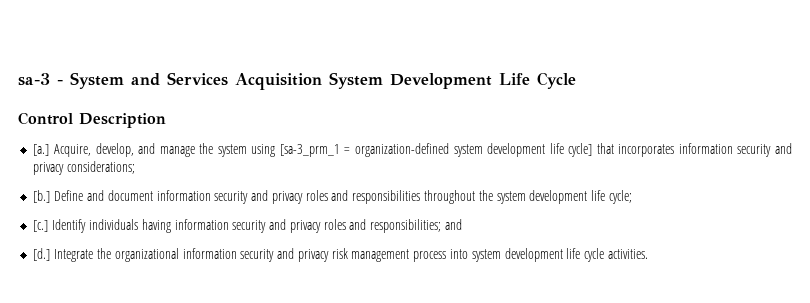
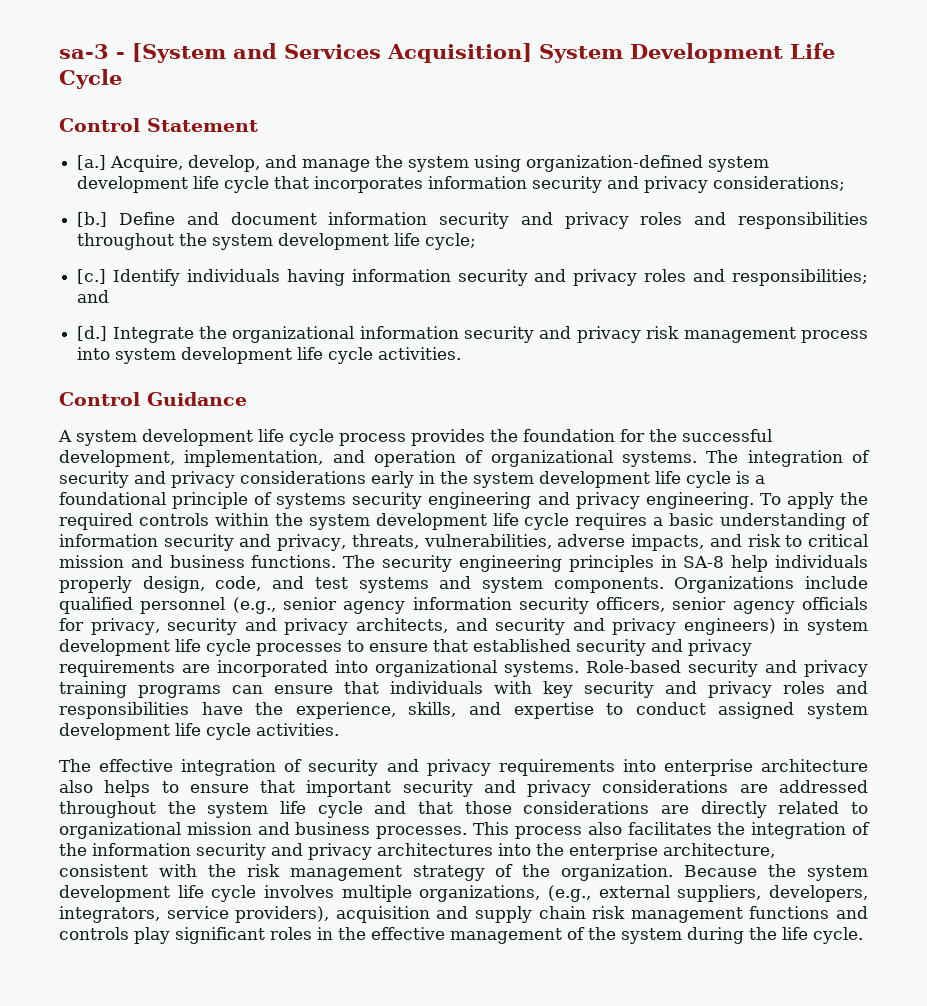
[70,72,124,89] System -> [132,43,226,63] [System
[235,73,322,90] Acquisition -> [387,43,532,63] Acquisition]
[79,113,166,128] Description -> [147,118,258,132] Statement
[279,144,351,157] [sa-3_prm_1 = -> (522, 163) none
[568,143,593,157] cycle] -> [224,176,270,193] cycle
(648, 254) none -> [59,392,247,406] [58,429,772,446] [59,450,870,467] [59,471,765,488] [59,492,868,509] [59,513,870,530] [59,534,868,551] [59,555,869,572] [59,576,868,593] [59,597,868,614] [59,618,868,635] [59,639,752,656] [59,660,868,677] [59,681,868,698] [59,702,869,719] [59,723,339,740] [59,759,869,776] [59,780,868,797] [59,801,868,818] [59,822,871,839] [59,843,775,860] [59,864,868,881] [59,885,868,902] [59,906,869,923] [59,927,863,944] // Control Guidance // A system development life cycle process provides the foundation for the successful development, implementation, and operation of organizational systems. The integration of security and privacy considerations early in the system development life cycle is a foundational principle of systems security engineering and privacy engineering. To apply the required controls within the system development life cycle requires a basic understanding of information security and privacy, threats, vulnerabilities, adverse impacts, and risk to critical mission and business functions. The security engineering principles in SA-8 help individuals properly design, code, and test systems and system components. Organizations include qualified personnel (e.g., senior agency information security officers, senior agency officials for privacy, security and privacy architects, and security and privacy engineers) in system development life cycle processes to ensure that established security and privacy requirements are incorporated into organizational systems. Role-based security and privacy training programs can ensure that individuals with key security and privacy roles and responsibilities have the experience, skills, and expertise to conduct assigned system development life cycle activities. // The effective integration of security and privacy requirements into enterprise architecture also helps to ensure that important security and privacy considerations are addressed throughout the system life cycle and that those considerations are directly related to organizational mission and business processes. This process also facilitates the integration of the information security and privacy architectures into the enterprise architecture, consistent with the risk management strategy of the organization. Because the system development life cycle involves multiple organizations, (e.g., external suppliers, developers, integrators, service providers), acquisition and supply chain risk management functions and controls play significant roles in the effective management of the system during the life cycle.

